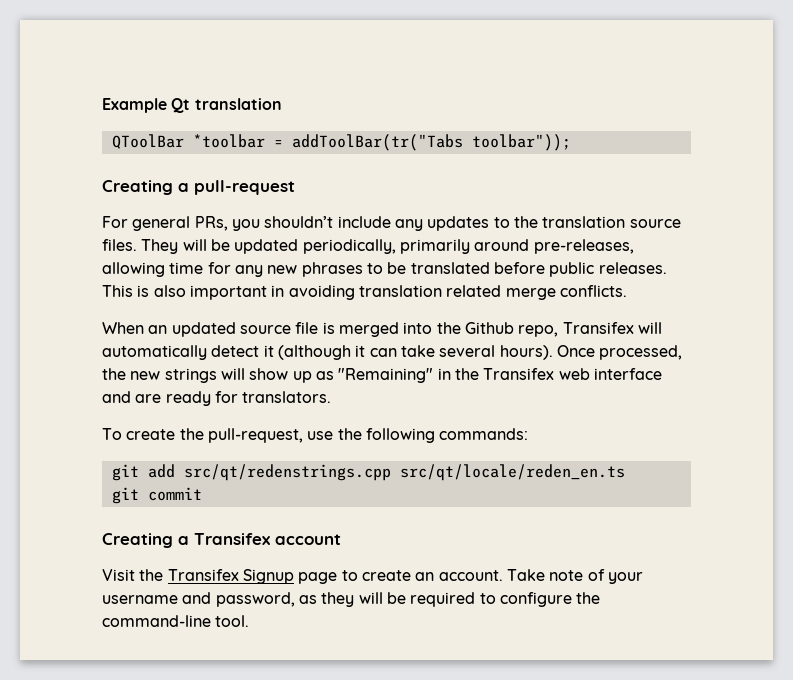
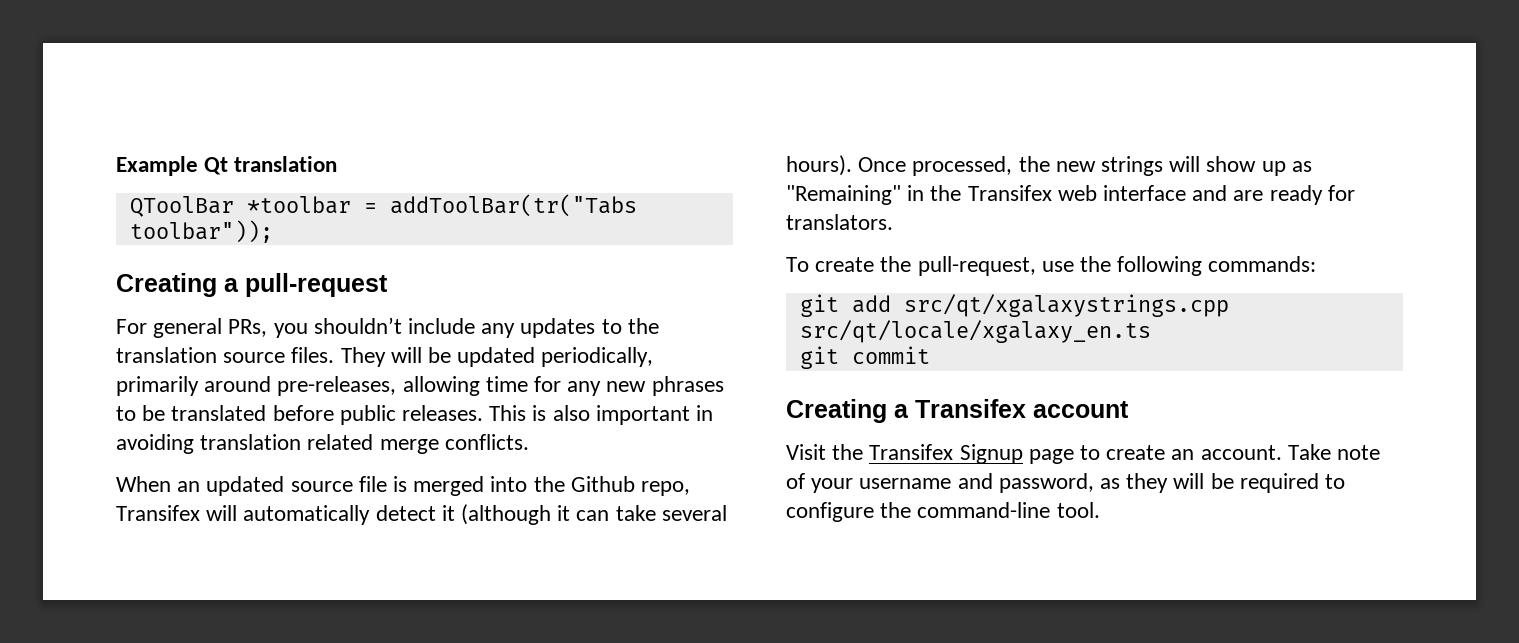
[183,464,625,481] src/qt/redenstrings.cpp src/qt/locale/reden_en.ts -> [903,294,1229,317] [799,320,1151,343] src/qt/xgalaxystrings.cpp src/qt/locale/xgalaxy_en.ts

